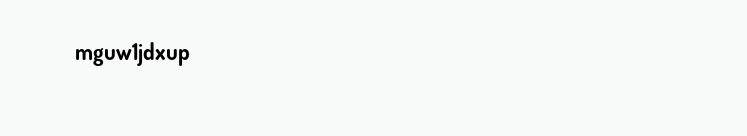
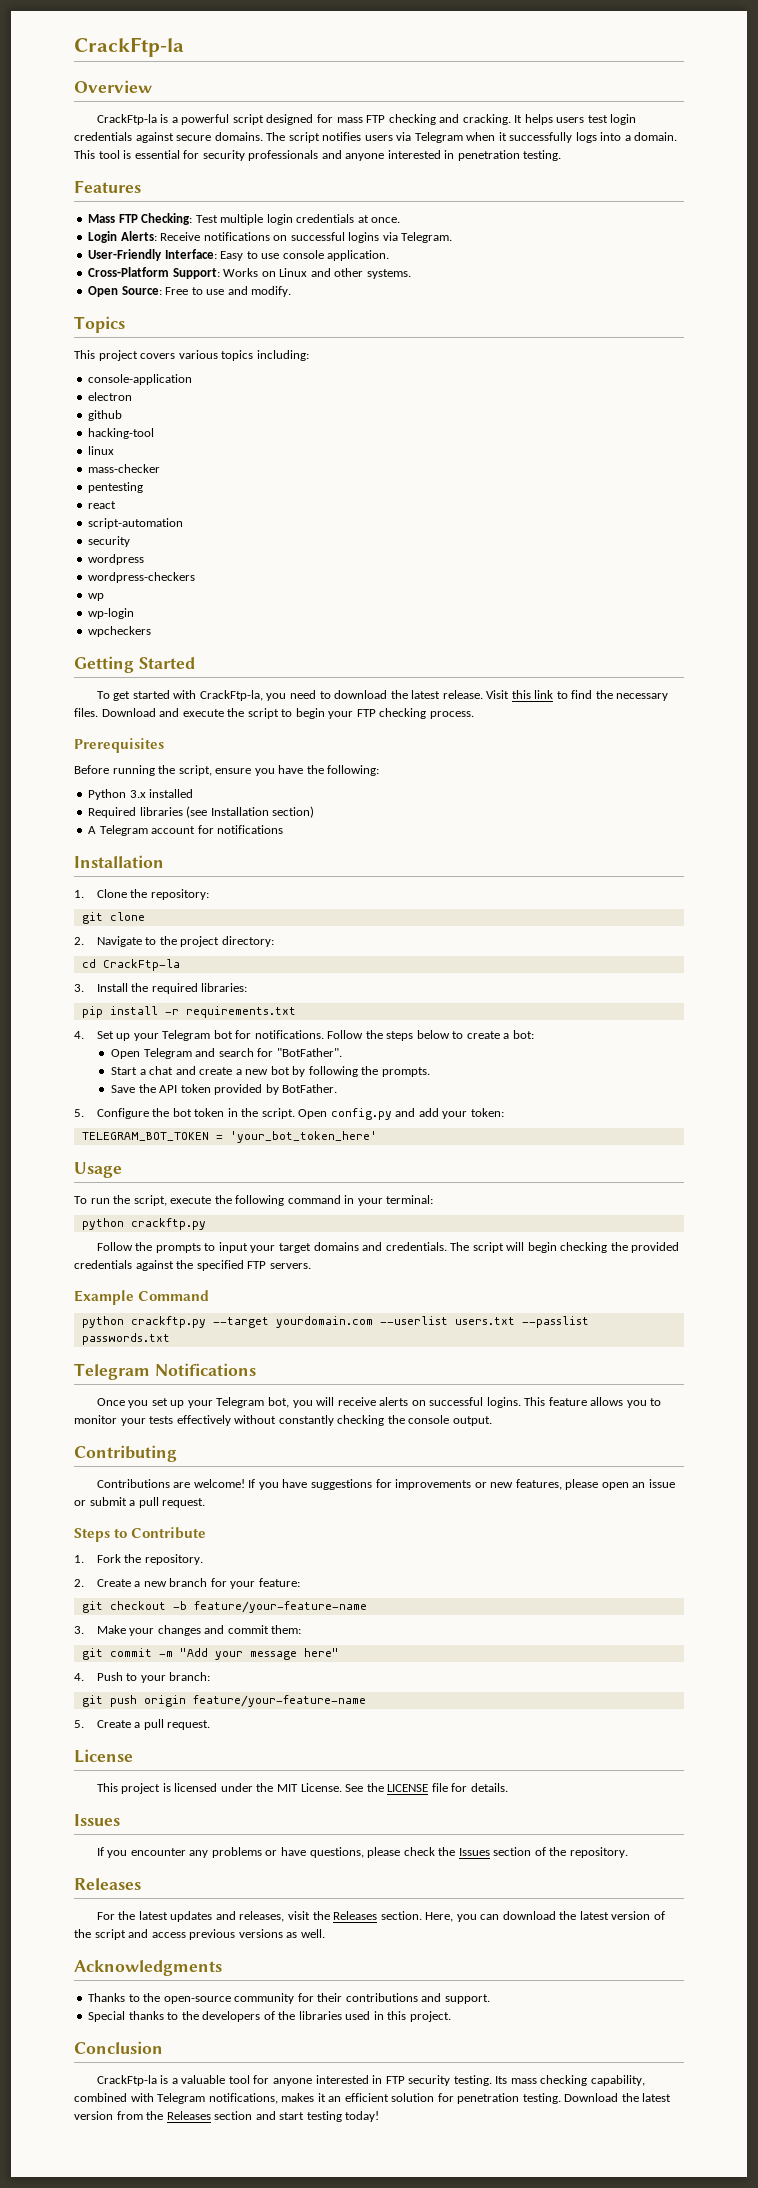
[75,42,190,66] mguw1jdxup -> [74,37,184,57] [74,80,152,93] [96,114,637,125] [74,132,678,143] [74,150,562,161] [74,180,141,193] [88,213,401,225] [88,231,453,243] [88,249,390,261] [88,267,411,279] [88,286,292,297] [74,316,125,333] [74,350,309,361] [88,374,193,385] [88,392,133,401] [88,410,123,421] [88,428,155,439] [88,446,115,455] [88,464,161,473] [88,482,144,493] [88,501,117,509] [88,518,184,529] [88,536,131,547] [88,554,145,565] [88,572,196,583] [88,593,105,601] [88,608,135,619] [88,626,152,637] [74,656,195,673] [96,690,669,701] [74,708,474,719] [74,738,164,753] [74,765,380,776] [88,789,194,800] [88,806,315,818] [88,825,284,836] [74,855,164,868] [74,889,209,900] [81,912,145,924] [74,936,274,947] [81,959,180,971] [74,983,248,994] [81,1006,296,1018] [74,1030,534,1041] [111,1048,342,1059] [111,1066,430,1077] [111,1084,338,1095] [74,1108,504,1120] [81,1131,377,1143] [74,1162,122,1178] [74,1195,434,1206] [81,1218,206,1230] [96,1242,680,1253] [74,1260,311,1271] [74,1290,210,1305] [81,1316,589,1328] [81,1333,170,1345] [74,1363,256,1380] [96,1397,662,1408] [74,1415,492,1426] [74,1445,177,1462] [96,1479,675,1490] [74,1497,206,1508] [74,1527,207,1542] [74,1554,203,1565] [74,1578,300,1589] [81,1601,367,1613] [74,1625,302,1636] [81,1648,339,1660] [74,1672,211,1683] [81,1695,366,1707] [74,1719,211,1730] [74,1749,133,1763] [96,1783,508,1794] [74,1814,120,1826] [96,1847,628,1858] [74,1878,141,1890] [96,1911,665,1922] [74,1929,325,1940] [74,1960,222,1976] [88,1993,490,2004] [88,2011,451,2022] [74,2041,163,2054] [96,2075,645,2086] [74,2093,672,2104] [74,2111,380,2122] CrackFtp-la // Overview // CrackFtp-la is a powerful script designed for mass FTP checking and cracking. It helps users test login credentials against secure domains. The script notifies users via Telegram when it successfully logs into a domain. This tool is essential for security professionals and anyone interested in penetration testing. // Features // Mass FTP Checking: Test multiple login credentials at once. // Login Alerts: Receive notifications on successful logins via Telegram. // User-Friendly Interface: Easy to use console application. // Cross-Platform Support: Works on Linux and other systems. // Open Source: Free to use and modify. // Topics // This project covers various topics including: // console-application // electron // github // hacking-tool // linux // mass-checker // pentesting // react // script-automation // security // wordpress // wordpress-checkers // wp // wp-login // wpcheckers // Getting Started // To get started with CrackFtp-la, you need to download the latest release. Visit this link to find the necessary files. Download and execute the script to begin your FTP checking process. // Prerequisites // Before running the script, ensure you have the following: // Python 3.x installed // Required libraries (see Installation section) // A Telegram account for notifications // Installation // 1. Clone the repository: // git clone // 2. Navigate to the project directory: // cd CrackFtp-la // 3. Install the required libraries: // pip install -r requirements.txt // 4. Set up your Telegram bot for notifications. Follow the steps below to create a bot: // Open Telegram and search for "BotFather". // Start a chat and create a new bot by following the prompts. // Save the API token provided by BotFather. // 5. Configure the bot token in the script. Open config.py and add your token: // TELEGRAM_BOT_TOKEN = 'your_bot_token_here' // Usage // To run the script, execute the following command in your terminal: // python crackftp.py // Follow the prompts to input your target domains and credentials. The script will begin checking the provided credentials against the specified FTP servers. // Example Command // python crackftp.py --target yourdomain.com --userlist users.txt --passlist passwords.txt // Telegram Notifications // Once you set up your Telegram bot, you will receive alerts on successful logins. This feature allows you to monitor your tests effectively without constantly checking the console output. // Contributing // Contributions are welcome! If you have suggestions for improvements or new features, please open an issue or submit a pull request. // Steps to Contribute // 1. Fork the repository. // 2. Create a new branch for your feature: // git checkout -b feature/your-feature-name // 3. Make your changes and commit them: // git commit -m "Add your message here" // 4. Push to your branch: // git push origin feature/your-feature-name // 5. Create a pull request. // License // This project is licensed under the MIT License. See the LICENSE file for details. // Issues // If you encounter any problems or have questions, please check the Issues section of the repository. // Releases // For the latest updates and releases, visit the Releases section. Here, you can download the latest version of the script and access previous versions as well. // Acknowledgments // Thanks to the open-source community for their contributions and support. // Special thanks to the developers of the libraries used in this project. // Conclusion // CrackFtp-la is a valuable tool for anyone interested in FTP security testing. Its mass checking capability, combined with Telegram notifications, makes it an efficient solution for penetration testing. Download the latest version from the Releases section and start testing today!

